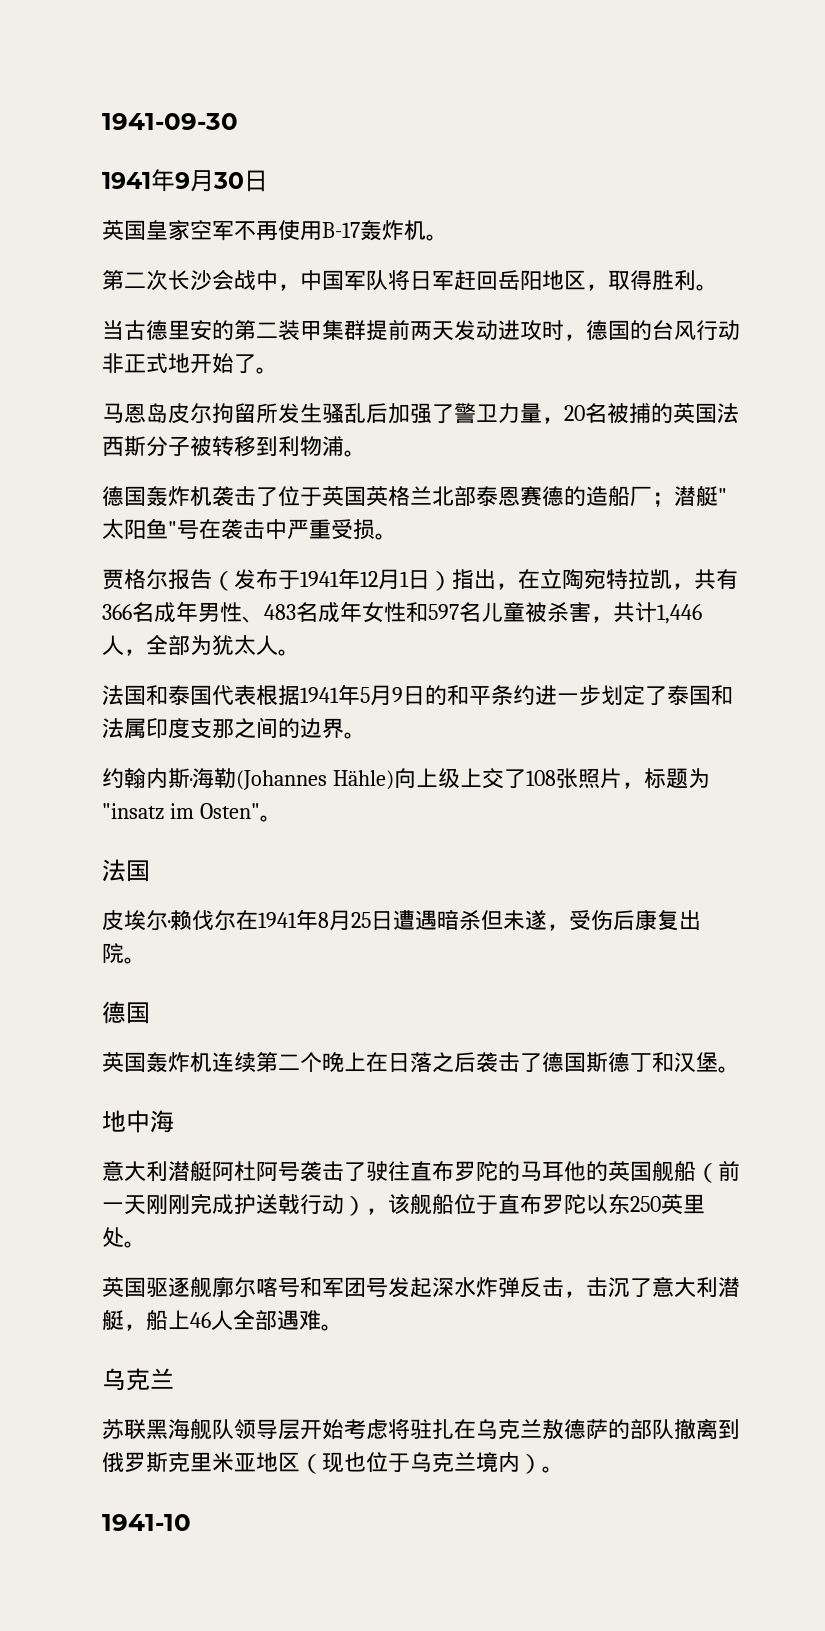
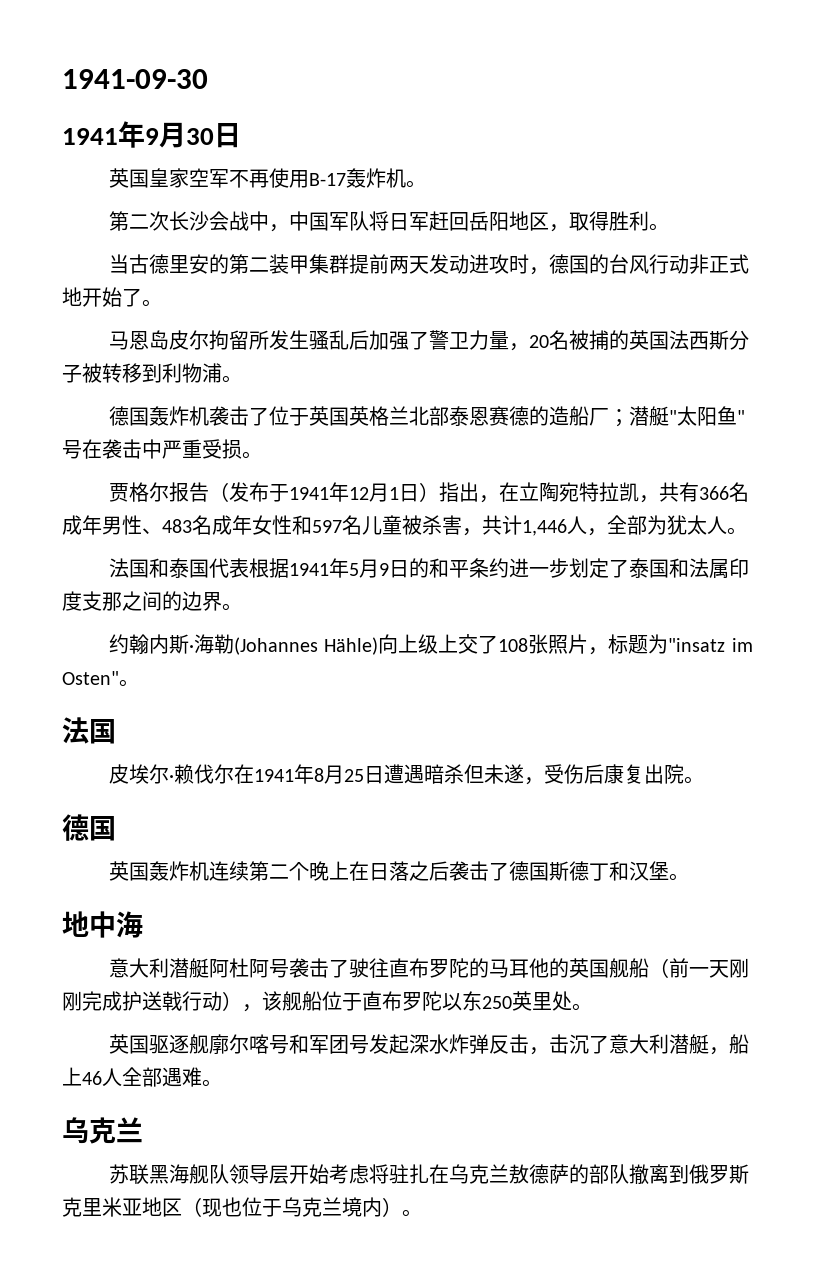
[102,1514,191,1531] // 1941-10 -> (422, 1213) none

